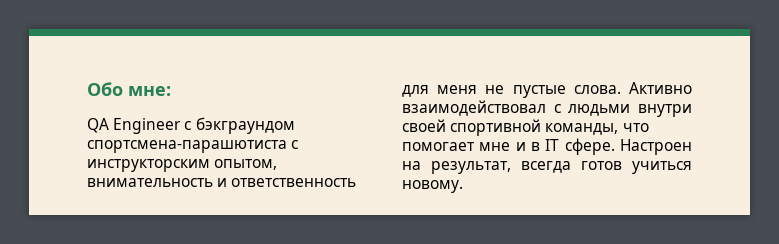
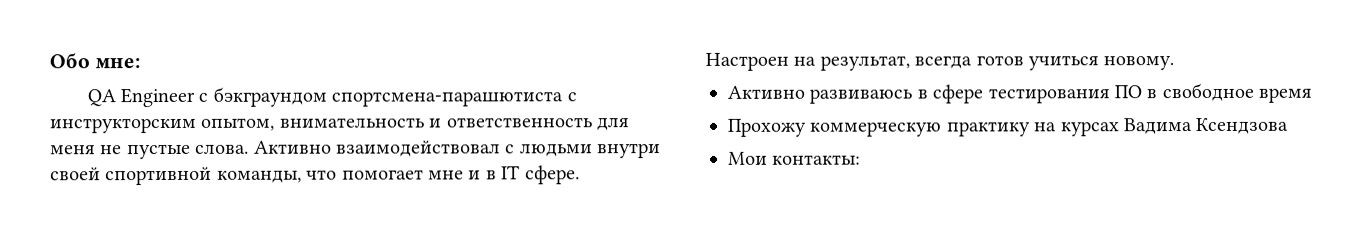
(463, 186) none -> [727,82,1313,104] [727,117,1290,137] [728,151,862,165] // Активно развиваюсь в сфере тестирования ПО в свободное время // Прохожу коммерческую практику на курсах Вадима Ксендзова // Мои контакты:

